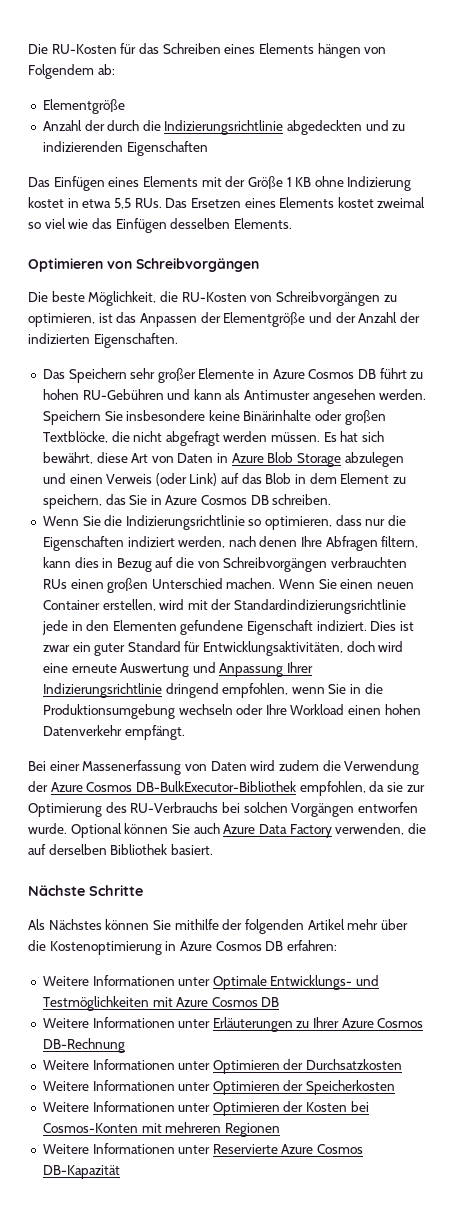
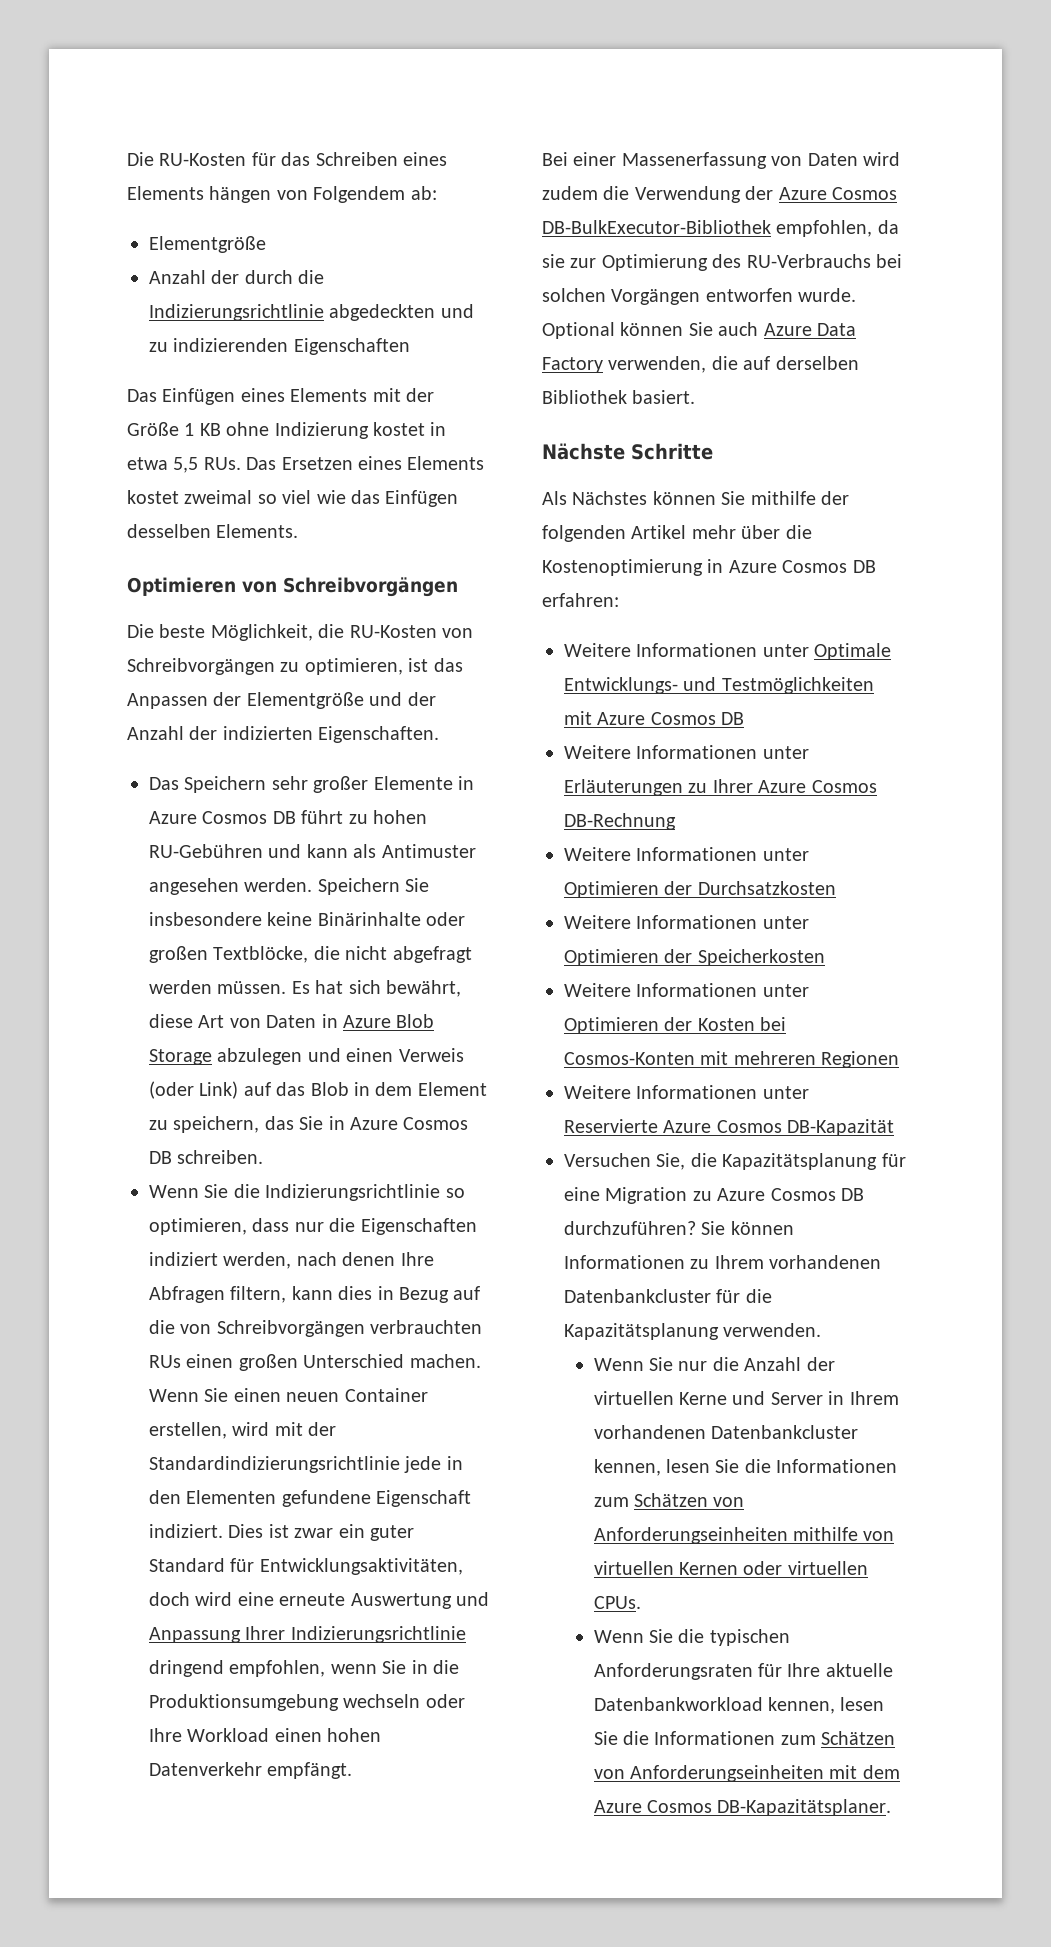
(120, 1172) none -> [564,1153,906,1170] [564,1187,864,1204] [564,1221,794,1235] [564,1255,882,1269] [564,1289,772,1303] [564,1323,822,1340] [593,1357,835,1371] [593,1391,899,1405] [593,1425,858,1439] [593,1459,898,1476] [593,1493,745,1507] [593,1527,895,1544] [593,1561,868,1575] [593,1596,641,1609] [593,1629,790,1646] [593,1663,893,1680] [593,1697,885,1714] [593,1731,896,1745] [593,1765,900,1782] [593,1799,892,1816] // Versuchen Sie, die Kapazitätsplanung für eine Migration zu Azure Cosmos DB durchzuführen? Sie können Informationen zu Ihrem vorhandenen Datenbankcluster für die Kapazitätsplanung verwenden. // Wenn Sie nur die Anzahl der virtuellen Kerne und Server in Ihrem vorhandenen Datenbankcluster kennen, lesen Sie die Informationen zum Schätzen von Anforderungseinheiten mithilfe von virtuellen Kernen oder virtuellen CPUs. // Wenn Sie die typischen Anforderungsraten für Ihre aktuelle Datenbankworkload kennen, lesen Sie die Informationen zum Schätzen von Anforderungseinheiten mit dem Azure Cosmos DB-Kapazitätsplaner.

